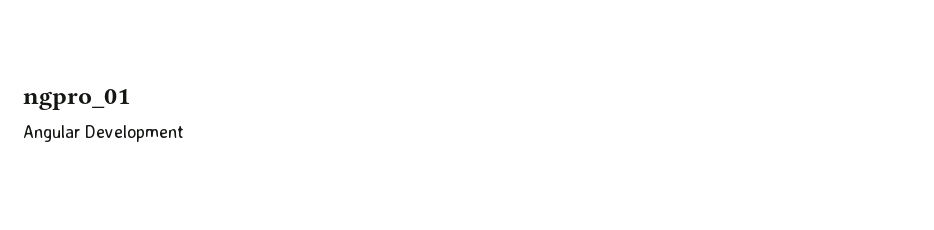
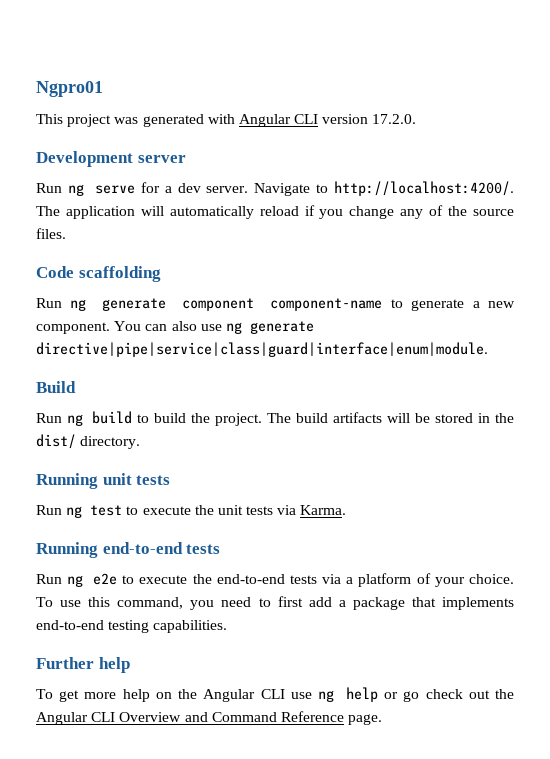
[23,89,130,110] [23,125,184,142] ngpro_01 // Angular Development -> [36,81,103,97] [36,114,417,127] [36,151,186,167] [36,181,514,196] [36,205,515,219] [36,228,66,239] [36,266,161,282] [36,298,515,311] [36,321,314,334] [36,342,488,357] [36,381,76,393] [36,411,514,426] [36,434,141,449] [36,473,171,489] [36,505,347,518] [36,542,221,558] [36,573,515,587] [36,596,514,610] [36,620,228,633] [36,657,130,673] [36,687,514,702] [36,711,383,725] Ngpro01 // This project was generated with Angular CLI version 17.2.0. // Development server // Run ng serve for a dev server. Navigate to http://localhost:4200/. The application will automatically reload if you change any of the source files. // Code scaffolding // Run ng generate component component-name to generate a new component. You can also use ng generate directive|pipe|service|class|guard|interface|enum|module. // Build // Run ng build to build the project. The build artifacts will be stored in the dist/ directory. // Running unit tests // Run ng test to execute the unit tests via Karma. // Running end-to-end tests // Run ng e2e to execute the end-to-end tests via a platform of your choice. To use this command, you need to first add a package that implements end-to-end testing capabilities. // Further help // To get more help on the Angular CLI use ng help or go check out the Angular CLI Overview and Command Reference page.

